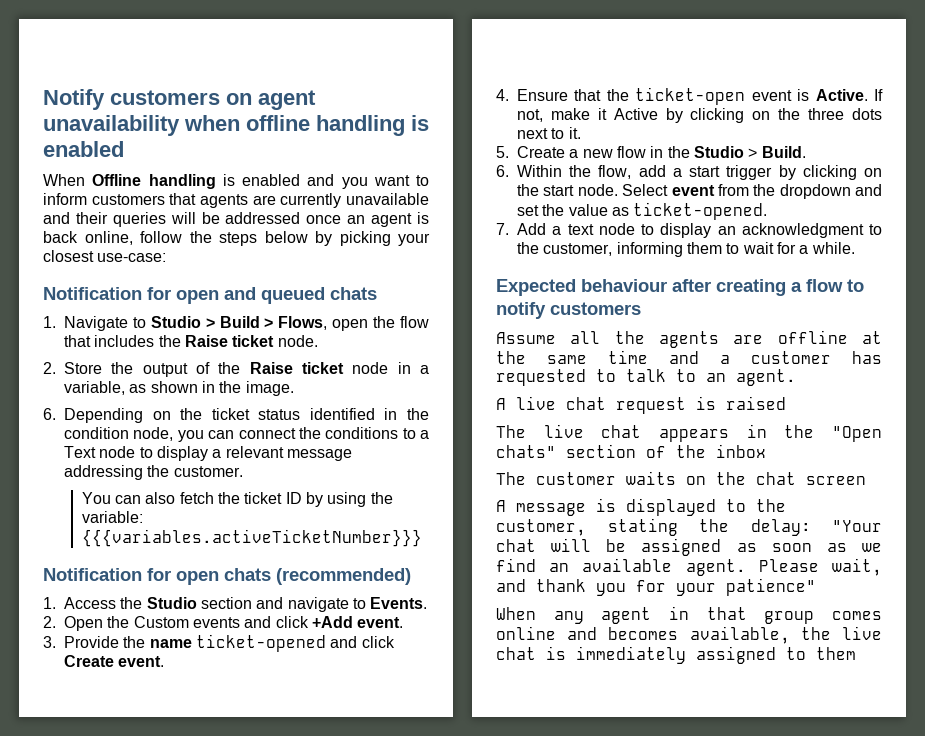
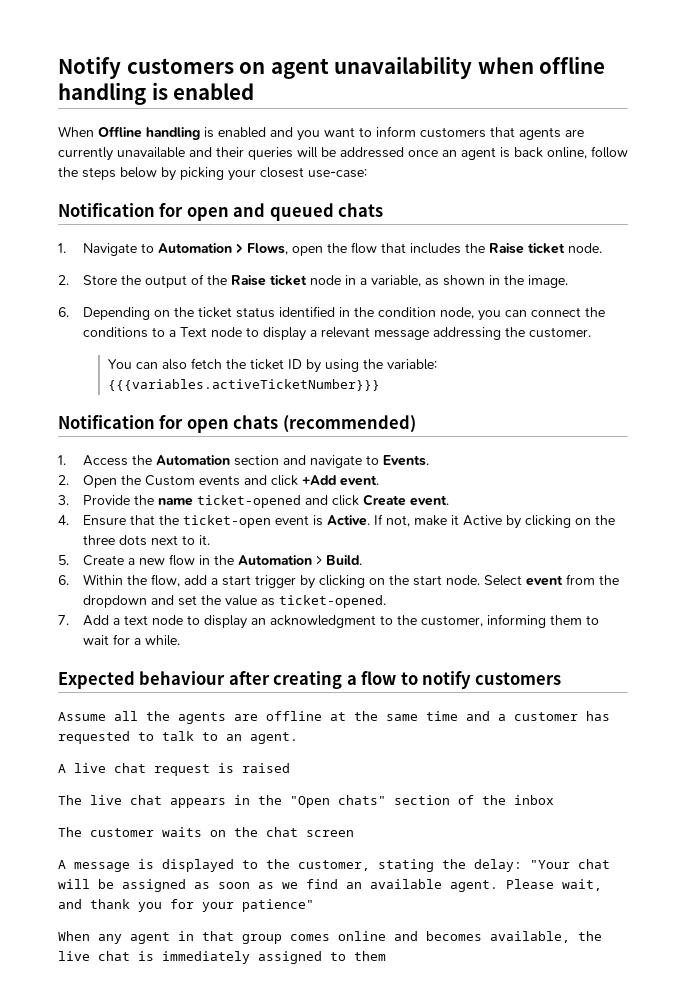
[150,316,260,328] Studio > Build -> [157,243,232,253] Automation
[146,597,197,609] Studio -> [155,455,230,465] Automation
[693,146,744,158] Studio -> [237,555,312,565] Automation

